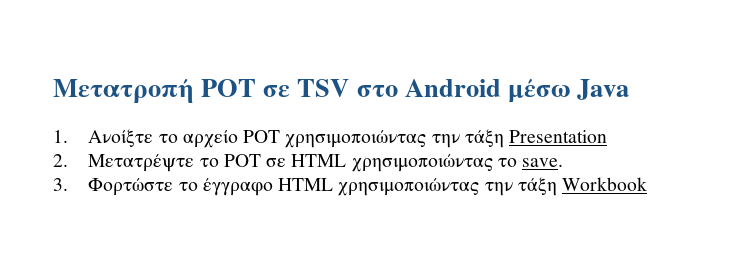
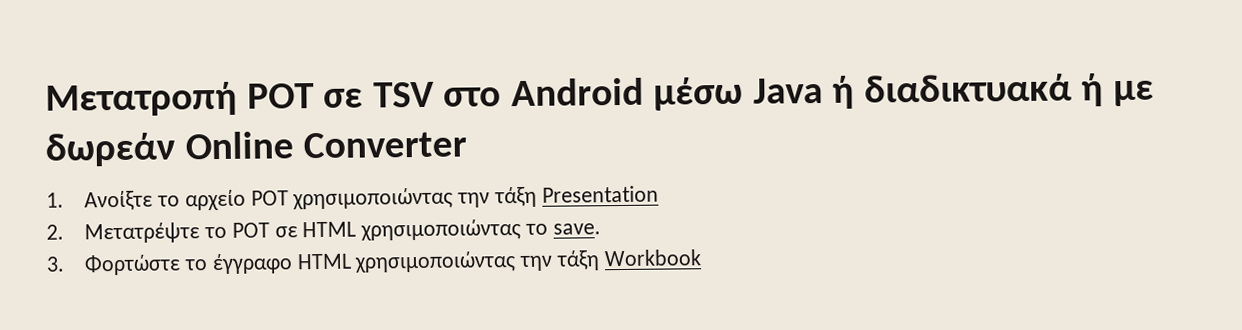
(630, 89) none -> [832,73,1154,109] [45,131,468,167] ή διαδικτυακά ή με δωρεάν Online Converter

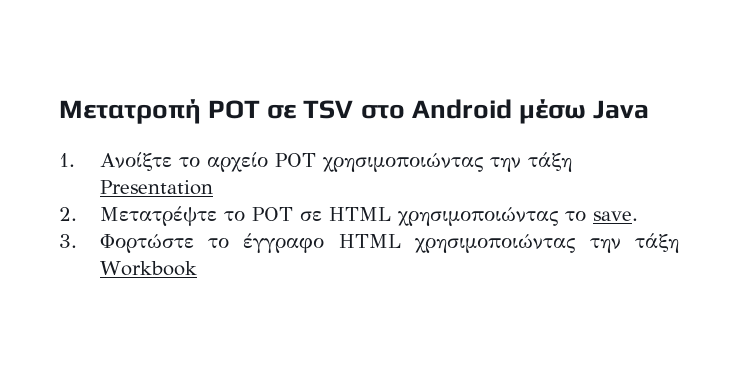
[832,73,1154,109] [45,131,468,167] ή διαδικτυακά ή με δωρεάν Online Converter -> (650, 109) none

